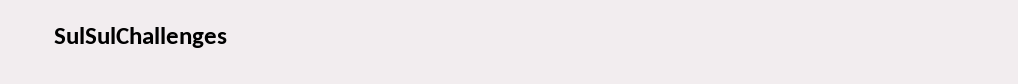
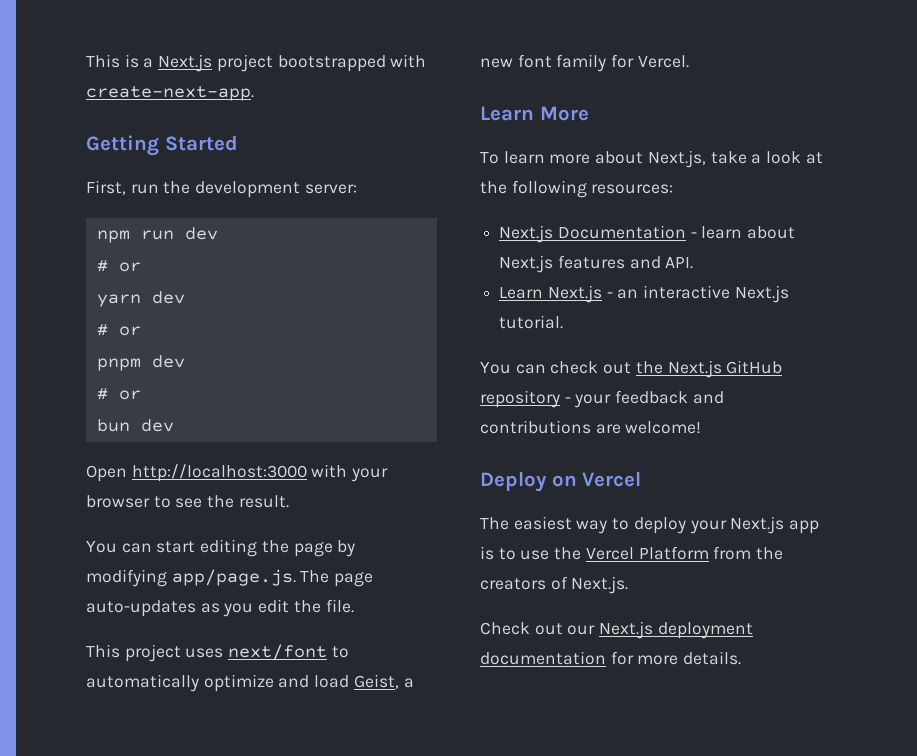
[54,27,227,48] SulSulChallenges -> [86,54,427,72] [86,86,254,101] [86,135,238,156] [86,180,357,198] [96,227,218,243] [96,260,141,272] [96,291,185,307] [96,324,141,336] [96,355,185,371] [96,388,141,400] [96,419,174,432] [86,464,389,482] [86,495,289,508] [86,539,356,557] [86,569,374,587] [86,599,354,617] [86,644,349,662] [86,674,414,692] [480,54,689,72] [480,106,589,121] [480,150,823,168] [480,180,674,198] [499,225,796,243] [499,255,694,273] [499,285,789,303] [499,315,564,329] [480,360,783,378] [480,390,724,408] [480,420,702,434] [480,471,642,492] [480,516,820,534] [480,546,784,560] [480,576,629,594] [480,621,753,639] [480,651,742,665] This is a Next.js project bootstrapped with create-next-app. // Getting Started // First, run the development server: // npm run dev // # or // yarn dev // # or // pnpm dev // # or // bun dev // Open http://localhost:3000 with your browser to see the result. // You can start editing the page by modifying app/page.js. The page auto-updates as you edit the file. // This project uses next/font to automatically optimize and load Geist, a new font family for Vercel. // Learn More // To learn more about Next.js, take a look at the following resources: // Next.js Documentation - learn about Next.js features and API. // Learn Next.js - an interactive Next.js tutorial. // You can check out the Next.js GitHub repository - your feedback and contributions are welcome! // Deploy on Vercel // The easiest way to deploy your Next.js app is to use the Vercel Platform from the creators of Next.js. // Check out our Next.js deployment documentation for more details.

